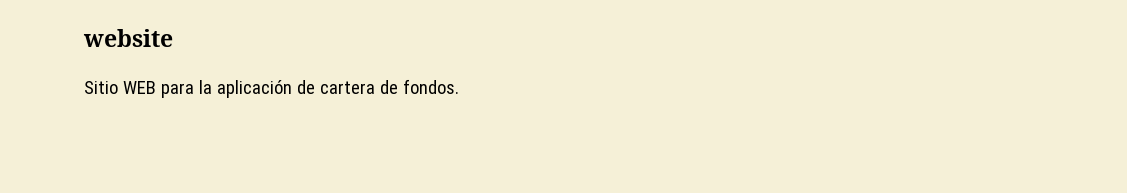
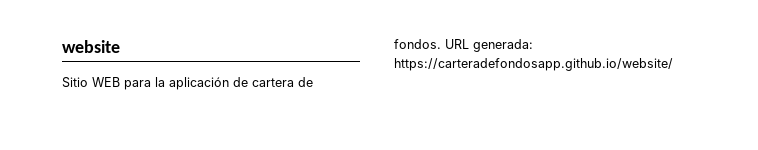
(459, 86) none -> [445,39,533,52] [394,58,673,71] URL generada: https://carteradefondosapp.github.io/website/

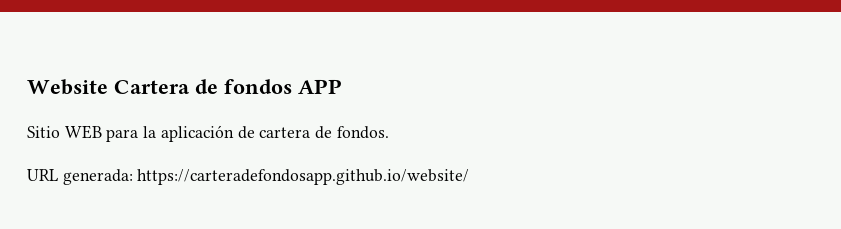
[62,40,120,53] website -> [27,79,342,95] Website Cartera de fondos APP
(441, 44) none -> (389, 132) //

